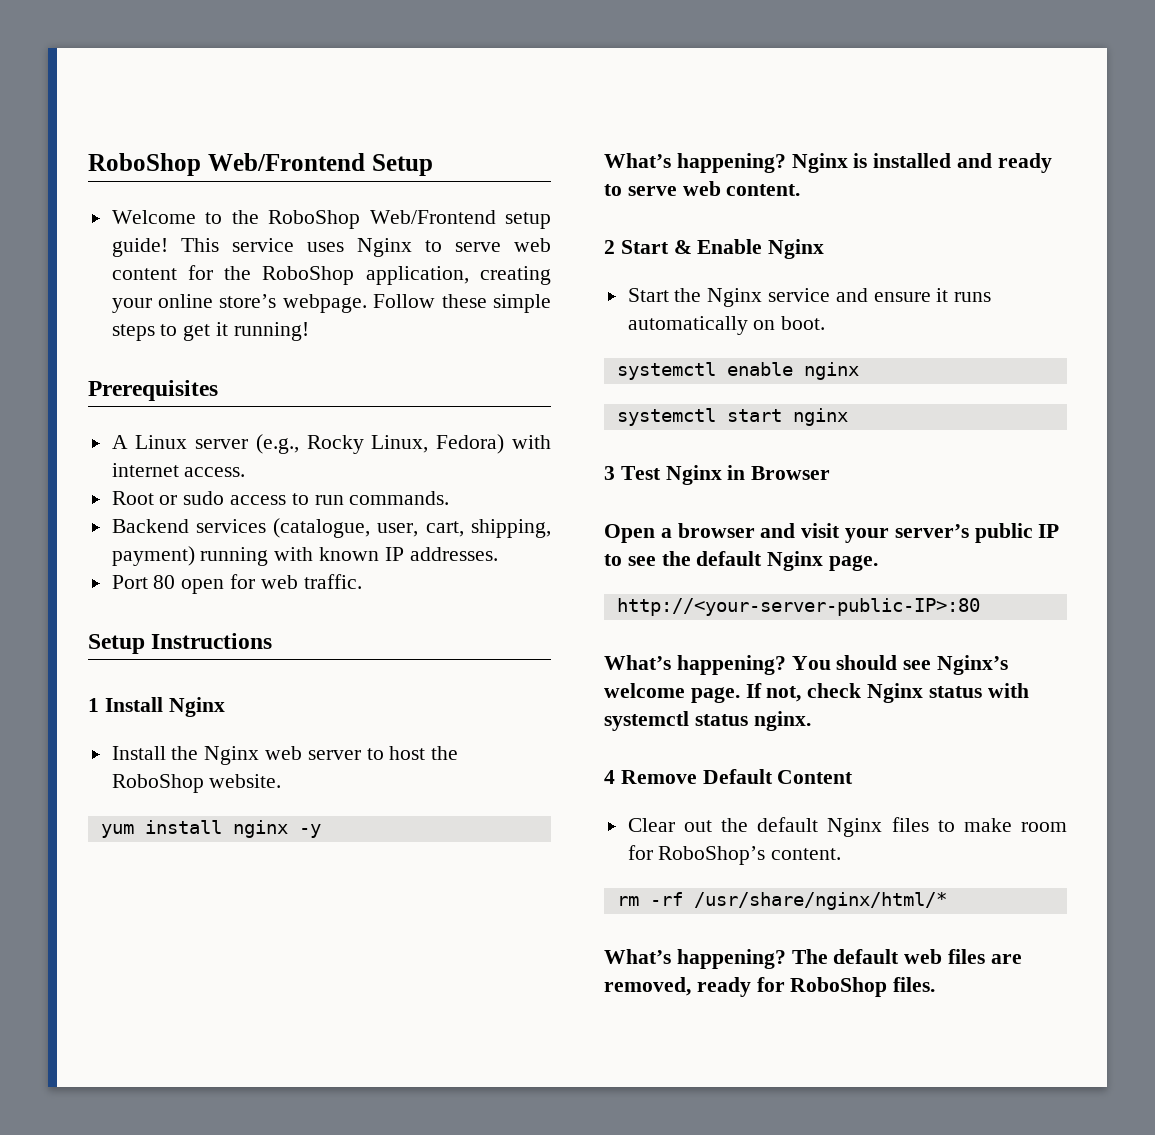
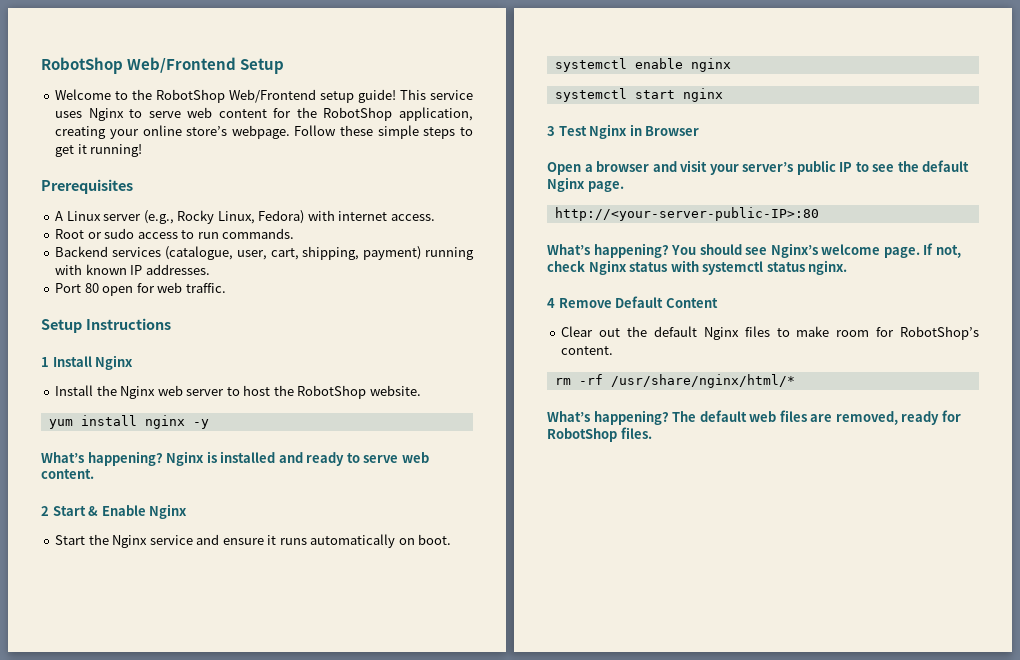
[88,153,201,176] RoboShop -> [41,57,123,74] RobotShop
[268,210,361,229] RoboShop -> [156,89,226,103] RobotShop
[262,266,355,285] RoboShop -> [323,107,393,121] RobotShop
[111,774,204,793] RoboShop -> [297,385,367,399] RobotShop
[658,846,766,865] RoboShop’s -> [900,326,979,340] RobotShop’s
[790,977,888,997] RoboShop -> [547,428,617,442] RobotShop

